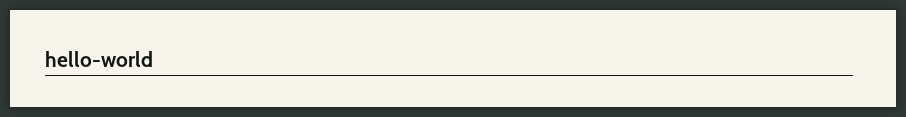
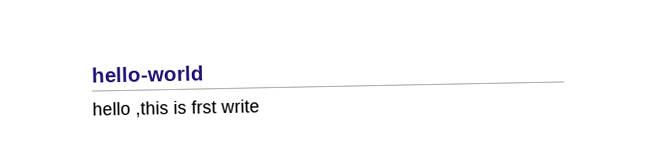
(153, 59) none -> [92,99,260,118] // hello ,this is frst write

